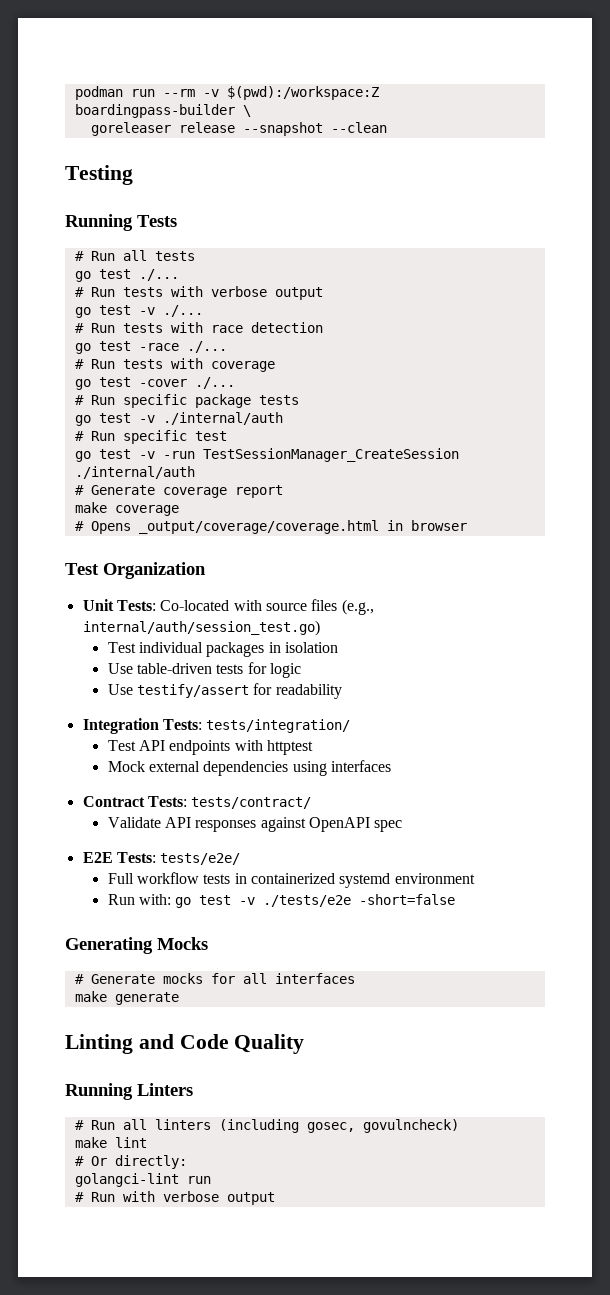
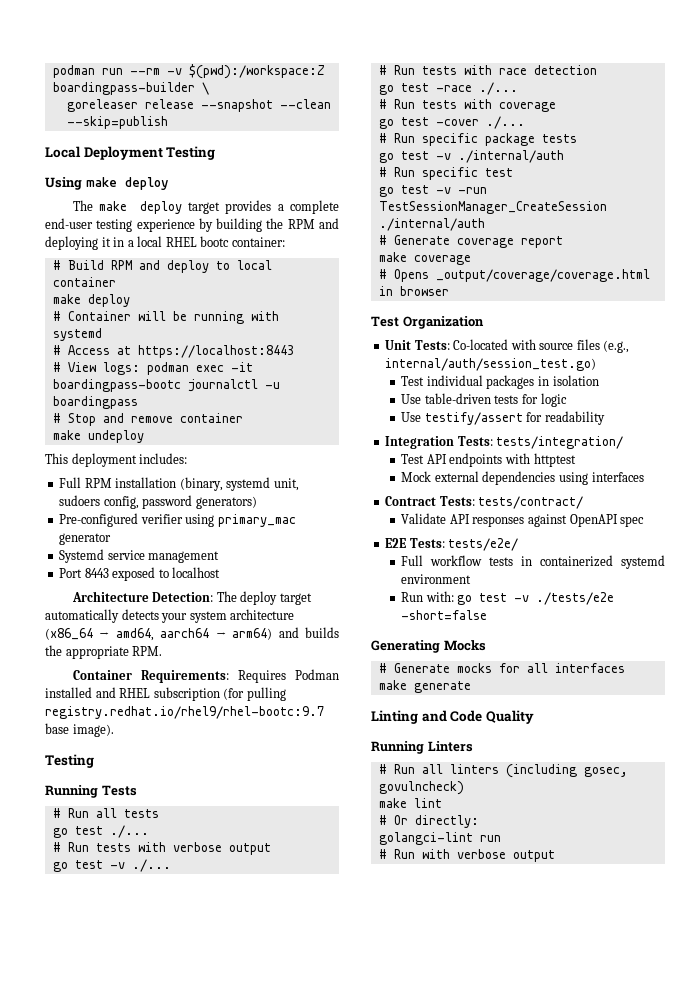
(387, 127) none -> [66,116,168,129] [45,146,216,160] [45,177,169,190] [72,200,339,214] [45,218,339,232] [45,236,285,250] [52,260,272,273] [52,277,116,287] [52,294,130,307] [52,311,279,324] [52,328,102,341] [52,345,294,358] [52,362,253,375] [52,379,280,392] [52,396,138,409] [52,413,243,426] [52,430,144,443] [45,453,188,467] [59,477,299,491] [59,495,257,509] [59,513,296,527] [59,533,112,545] [59,549,220,563] [59,567,221,581] [71,591,312,605] [45,609,295,623] [45,627,339,641] [45,645,163,659] [72,669,339,683] [45,687,286,701] [45,706,324,719] [45,723,114,737] --skip=publish // Local Deployment Testing // Using make deploy // The make deploy target provides a complete end-user testing experience by building the RPM and deploying it in a local RHEL bootc container: // # Build RPM and deploy to local container // make deploy // # Container will be running with systemd // # Access at https://localhost:8443 // # View logs: podman exec -it boardingpass-bootc journalctl -u boardingpass // # Stop and remove container // make undeploy // This deployment includes: // Full RPM installation (binary, systemd unit, sudoers config, password generators) // Pre-configured verifier using primary_mac generator // Systemd service management // Port 8443 exposed to localhost // Architecture Detection: The deploy target automatically detects your system architecture (x86_64 → amd64, aarch64 → arm64) and builds the appropriate RPM. // Container Requirements: Requires Podman installed and RHEL subscription (for pulling registry.redhat.io/rhel9/rhel-bootc:9.7 base image).

